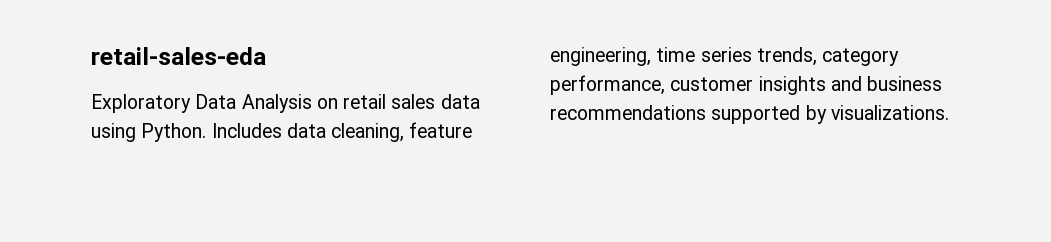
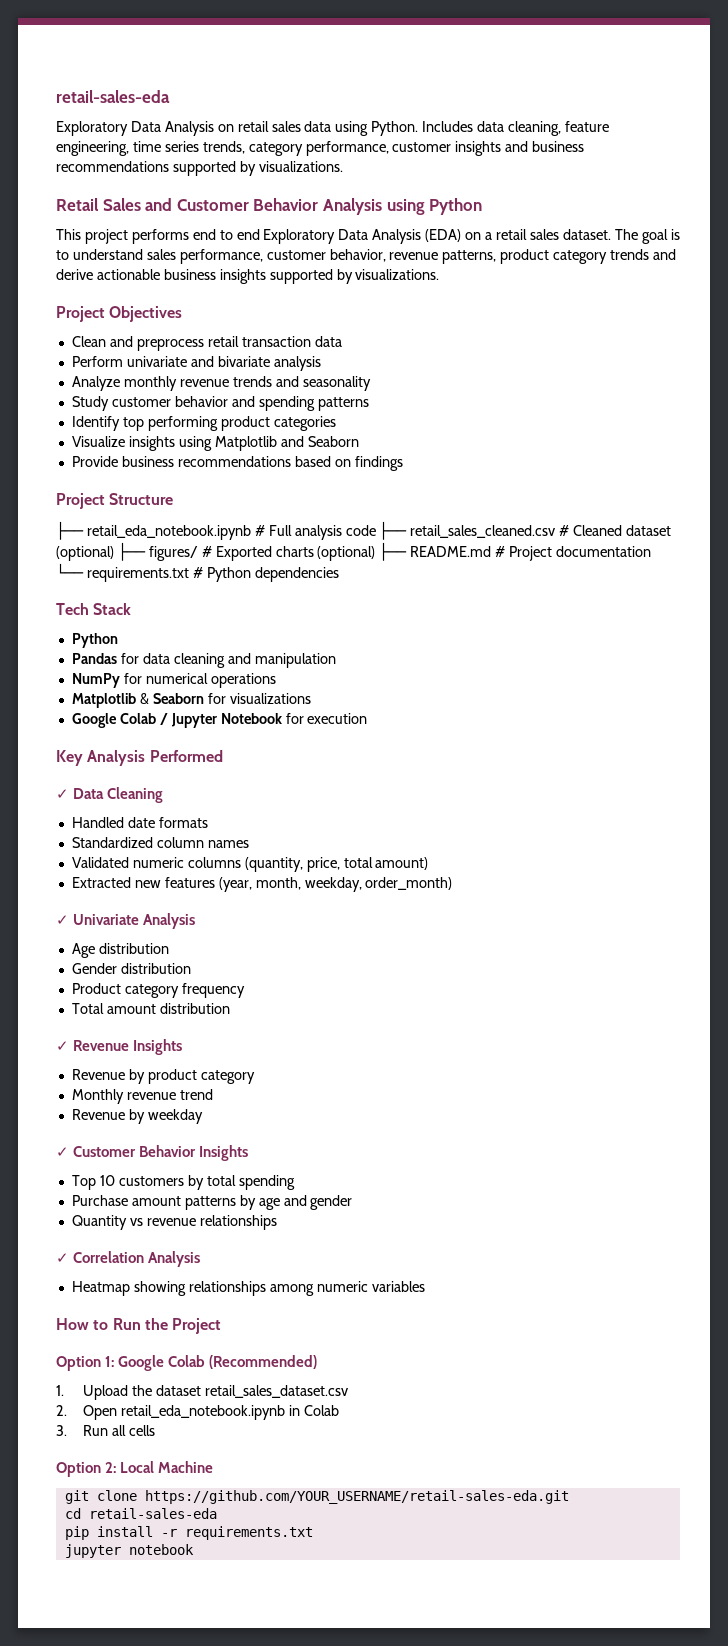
(949, 112) none -> [56,198,483,215] [56,229,680,244] [56,249,677,264] [56,269,440,284] [56,306,183,322] [71,336,342,351] [71,356,321,371] [71,376,371,391] [71,396,369,411] [71,416,336,431] [71,436,359,451] [71,456,403,471] [56,493,174,509] [56,521,672,540] [56,542,652,561] [56,563,339,582] [56,603,132,615] [71,633,118,648] [71,653,336,668] [71,673,276,688] [71,693,311,708] [71,713,368,728] [56,750,223,766] [56,787,164,803] [71,817,208,828] [71,837,249,848] [71,857,429,872] [71,877,453,892] [56,913,196,929] [71,943,169,958] [71,963,191,974] [71,983,245,998] [71,1003,230,1014] [56,1039,183,1055] [71,1069,255,1084] [71,1089,213,1104] [71,1109,203,1124] [56,1145,249,1161] [71,1175,295,1190] [71,1195,353,1210] [71,1215,277,1230] [56,1251,201,1267] [71,1281,425,1296] [56,1318,222,1334] [56,1355,318,1371] [56,1385,348,1400] [56,1405,339,1420] [56,1425,155,1436] [56,1461,214,1477] [64,1490,569,1504] [64,1508,217,1519] [64,1526,313,1540] [64,1544,194,1558] // Retail Sales and Customer Behavior Analysis using Python // This project performs end to end Exploratory Data Analysis (EDA) on a retail sales dataset. The goal is to understand sales performance, customer behavior, revenue patterns, product category trends and derive actionable business insights supported by visualizations. // Project Objectives // Clean and preprocess retail transaction data // Perform univariate and bivariate analysis // Analyze monthly revenue trends and seasonality // Study customer behavior and spending patterns // Identify top performing product categories // Visualize insights using Matplotlib and Seaborn // Provide business recommendations based on findings // Project Structure // ├── retail_eda_notebook.ipynb # Full analysis code ├── retail_sales_cleaned.csv # Cleaned dataset (optional) ├── figures/ # Exported charts (optional) ├── README.md # Project documentation └── requirements.txt # Python dependencies // Tech Stack // Python // Pandas for data cleaning and manipulation // NumPy for numerical operations // Matplotlib & Seaborn for visualizations // Google Colab / Jupyter Notebook for execution // Key Analysis Performed // ✓ Data Cleaning // Handled date formats // Standardized column names // Validated numeric columns (quantity, price, total amount) // Extracted new features (year, month, weekday, order_month) // ✓ Univariate Analysis // Age distribution // Gender distribution // Product category frequency // Total amount distribution // ✓ Revenue Insights // Revenue by product category // Monthly revenue trend // Revenue by weekday // ✓ Customer Behavior Insights // Top 10 customers by total spending // Purchase amount patterns by age and gender // Quantity vs revenue relationships // ✓ Correlation Analysis // Heatmap showing relationships among numeric variables // How to Run the Project // Option 1: Google Colab (Recommended) // 1. Upload the dataset retail_sales_dataset.csv // 2. Open retail_eda_notebook.ipynb in Colab // 3. Run all cells // Option 2: Local Machine // git clone https://github.com/YOUR_USERNAME/retail-sales-eda.git // cd retail-sales-eda // pip install -r requirements.txt // jupyter notebook

